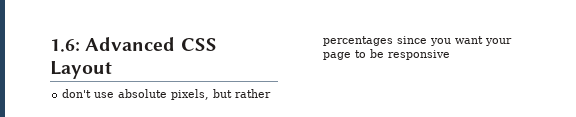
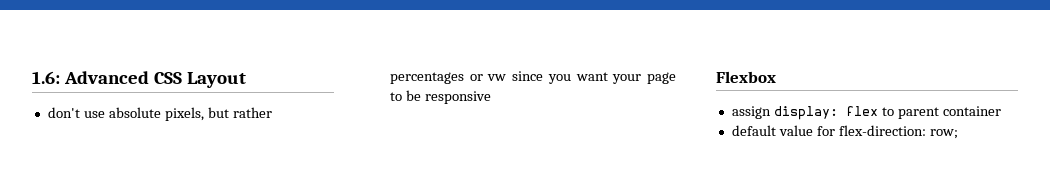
(394, 41) none -> [469,74,507,81] or vw
(451, 55) none -> [716,71,776,83] [731,106,1001,120] [731,125,958,139] // Flexbox // assign display: flex to parent container // default value for flex-direction: row;

